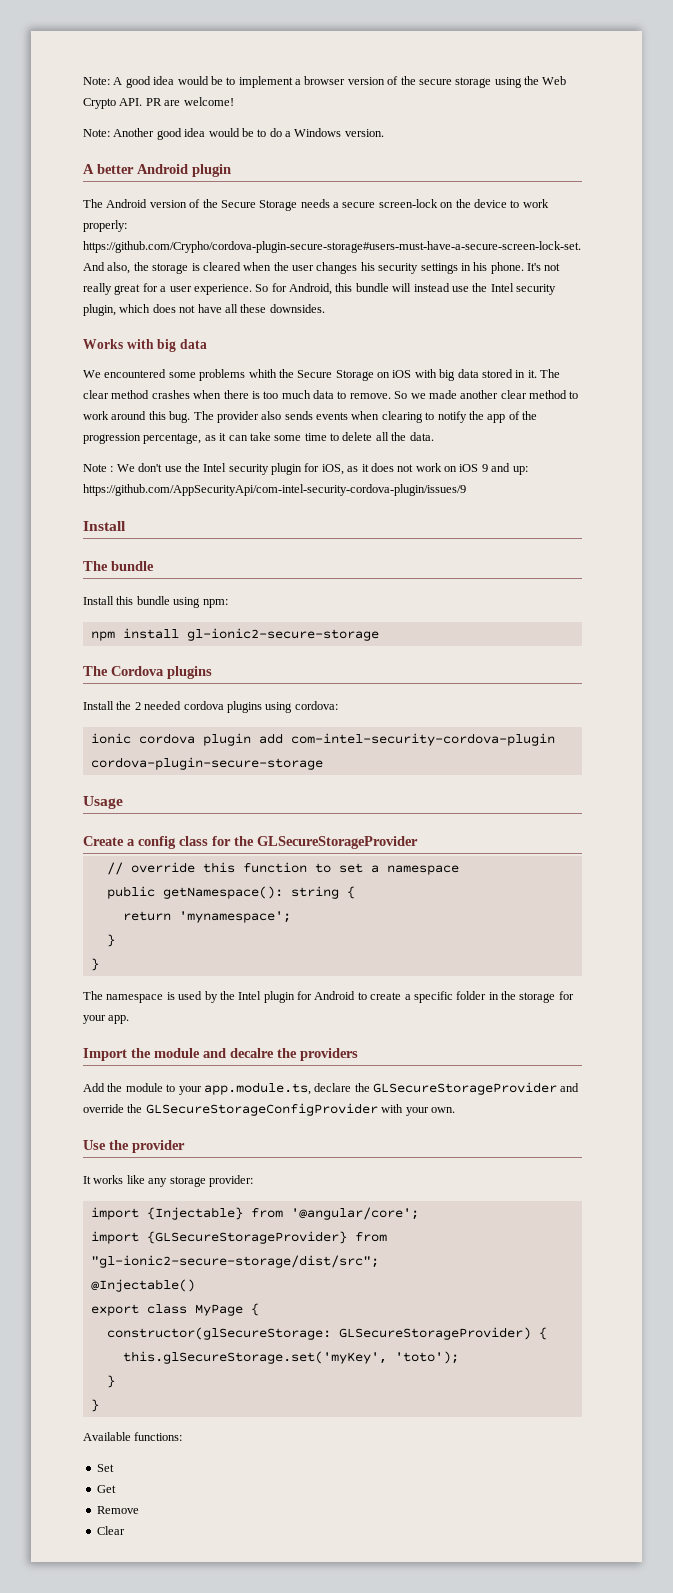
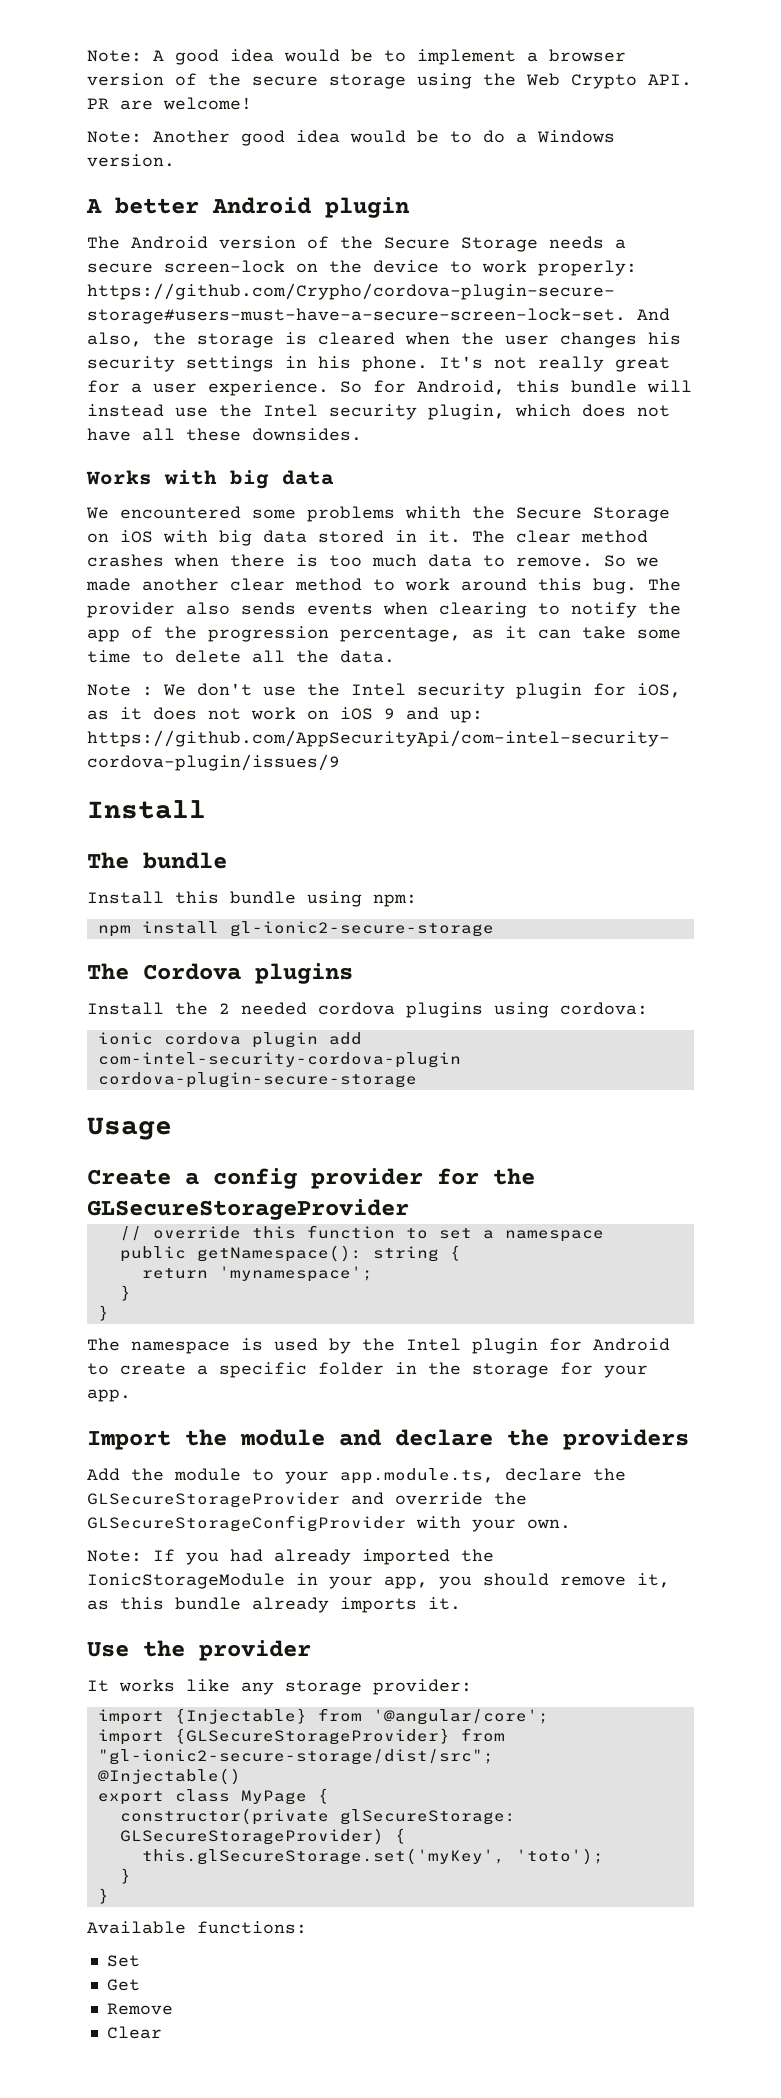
[179,836,208,846] class -> [311,1168,423,1189] provider
[230,1048,274,1058] decalre -> [395,1429,493,1446] declare
(455, 1110) none -> [87,1549,494,1565] [87,1573,670,1589] [87,1597,461,1613] // Note: If you had already imported the IonicStorageModule in your app, you should remove it, as this bundle already imports it.
[106,1327,331,1340] constructor(glSecureStorage: -> [119,1808,516,1825] constructor(private glSecureStorage:

